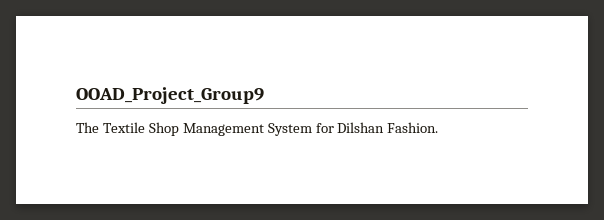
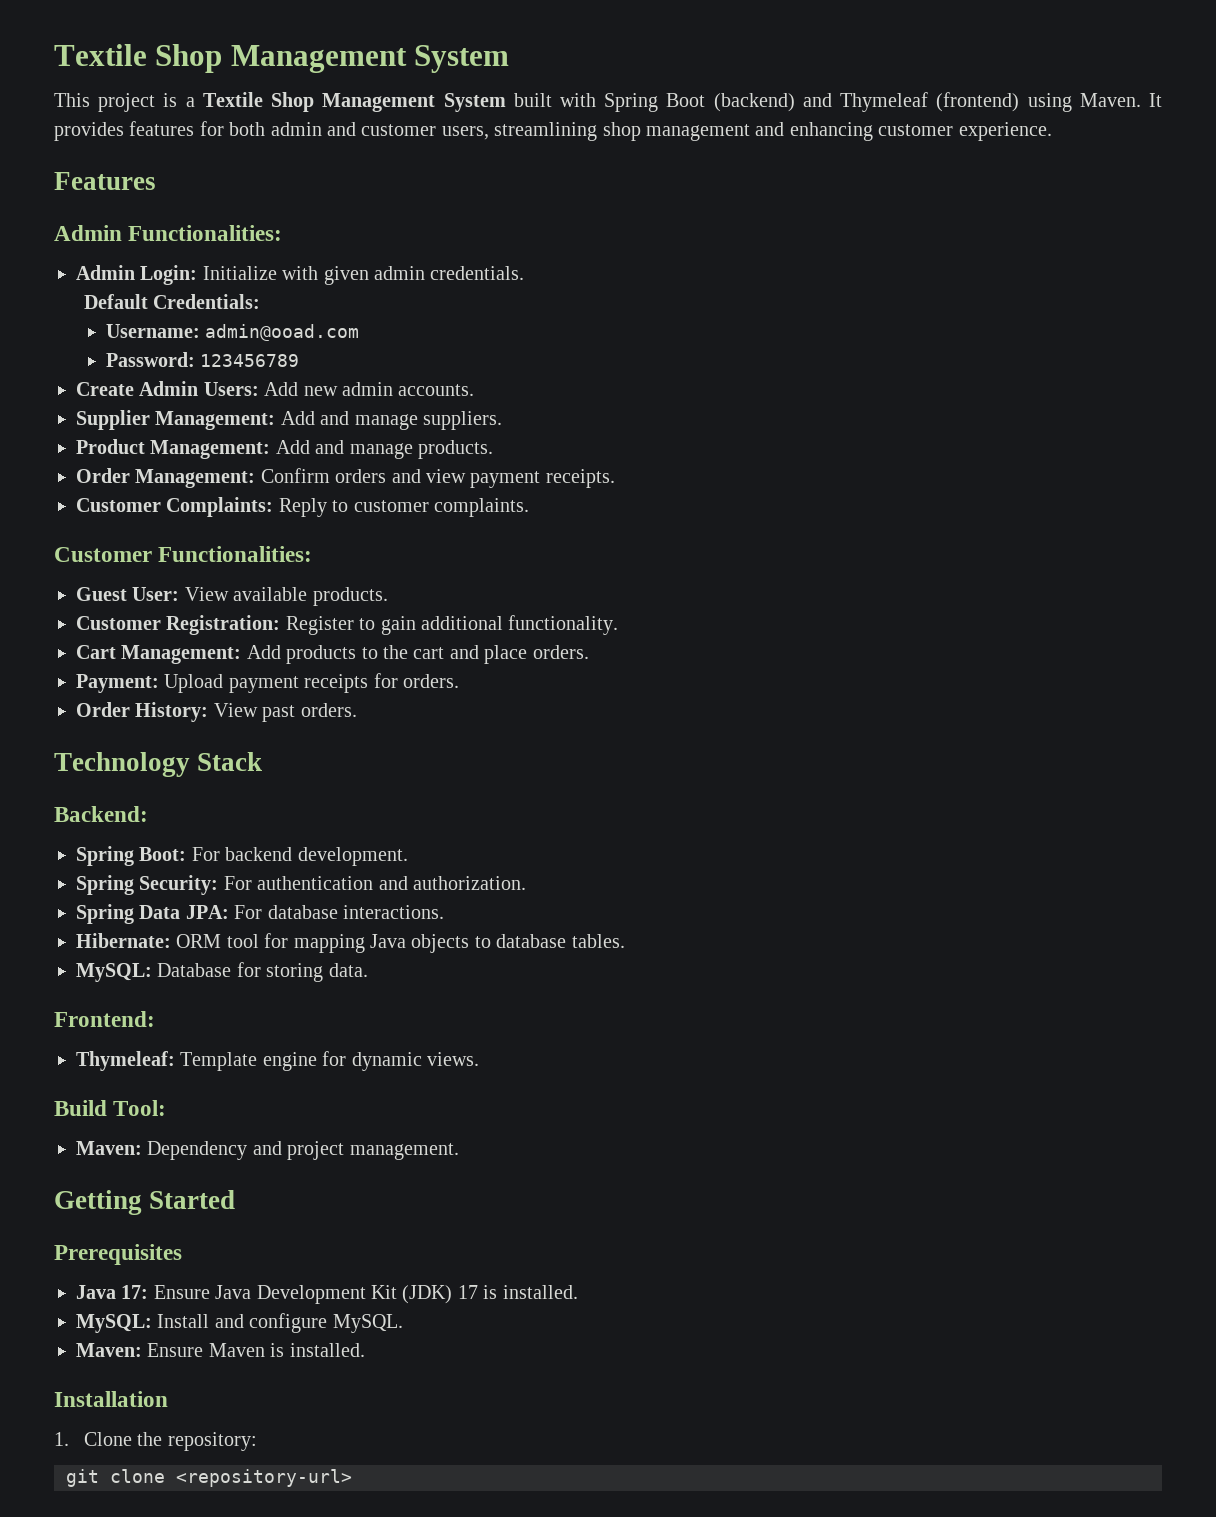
[76,87,264,104] [76,122,439,136] OOAD_Project_Group9 // The Textile Shop Management System for Dilshan Fashion. -> [54,44,510,73] [54,92,1162,112] [54,121,1052,141] [54,172,156,190] [54,225,283,241] [76,265,525,285] [84,294,261,309] [106,324,360,341] [106,352,300,367] [76,381,475,396] [76,410,502,430] [76,439,493,459] [76,468,615,488] [76,497,529,517] [54,546,313,562] [76,587,388,606] [76,615,619,635] [76,645,589,664] [76,673,459,693] [76,702,357,722] [54,752,263,777] [54,806,148,822] [76,846,408,866] [76,875,526,895] [76,904,444,924] [76,933,625,953] [76,962,368,982] [54,1011,155,1027] [76,1051,479,1071] [54,1100,167,1116] [76,1141,459,1160] [54,1190,236,1215] [54,1244,182,1265] [76,1285,578,1304] [76,1313,403,1333] [76,1343,365,1357] [54,1391,168,1407] [54,1432,257,1451] [66,1469,352,1487] Textile Shop Management System // This project is a Textile Shop Management System built with Spring Boot (backend) and Thymeleaf (frontend) using Maven. It provides features for both admin and customer users, streamlining shop management and enhancing customer experience. // Features // Admin Functionalities: // Admin Login: Initialize with given admin credentials. // Default Credentials: // Username: admin@ooad.com // Password: 123456789 // Create Admin Users: Add new admin accounts. // Supplier Management: Add and manage suppliers. // Product Management: Add and manage products. // Order Management: Confirm orders and view payment receipts. // Customer Complaints: Reply to customer complaints. // Customer Functionalities: // Guest User: View available products. // Customer Registration: Register to gain additional functionality. // Cart Management: Add products to the cart and place orders. // Payment: Upload payment receipts for orders. // Order History: View past orders. // Technology Stack // Backend: // Spring Boot: For backend development. // Spring Security: For authentication and authorization. // Spring Data JPA: For database interactions. // Hibernate: ORM tool for mapping Java objects to database tables. // MySQL: Database for storing data. // Frontend: // Thymeleaf: Template engine for dynamic views. // Build Tool: // Maven: Dependency and project management. // Getting Started // Prerequisites // Java 17: Ensure Java Development Kit (JDK) 17 is installed. // MySQL: Install and configure MySQL. // Maven: Ensure Maven is installed. // Installation // 1. Clone the repository: // git clone <repository-url>

